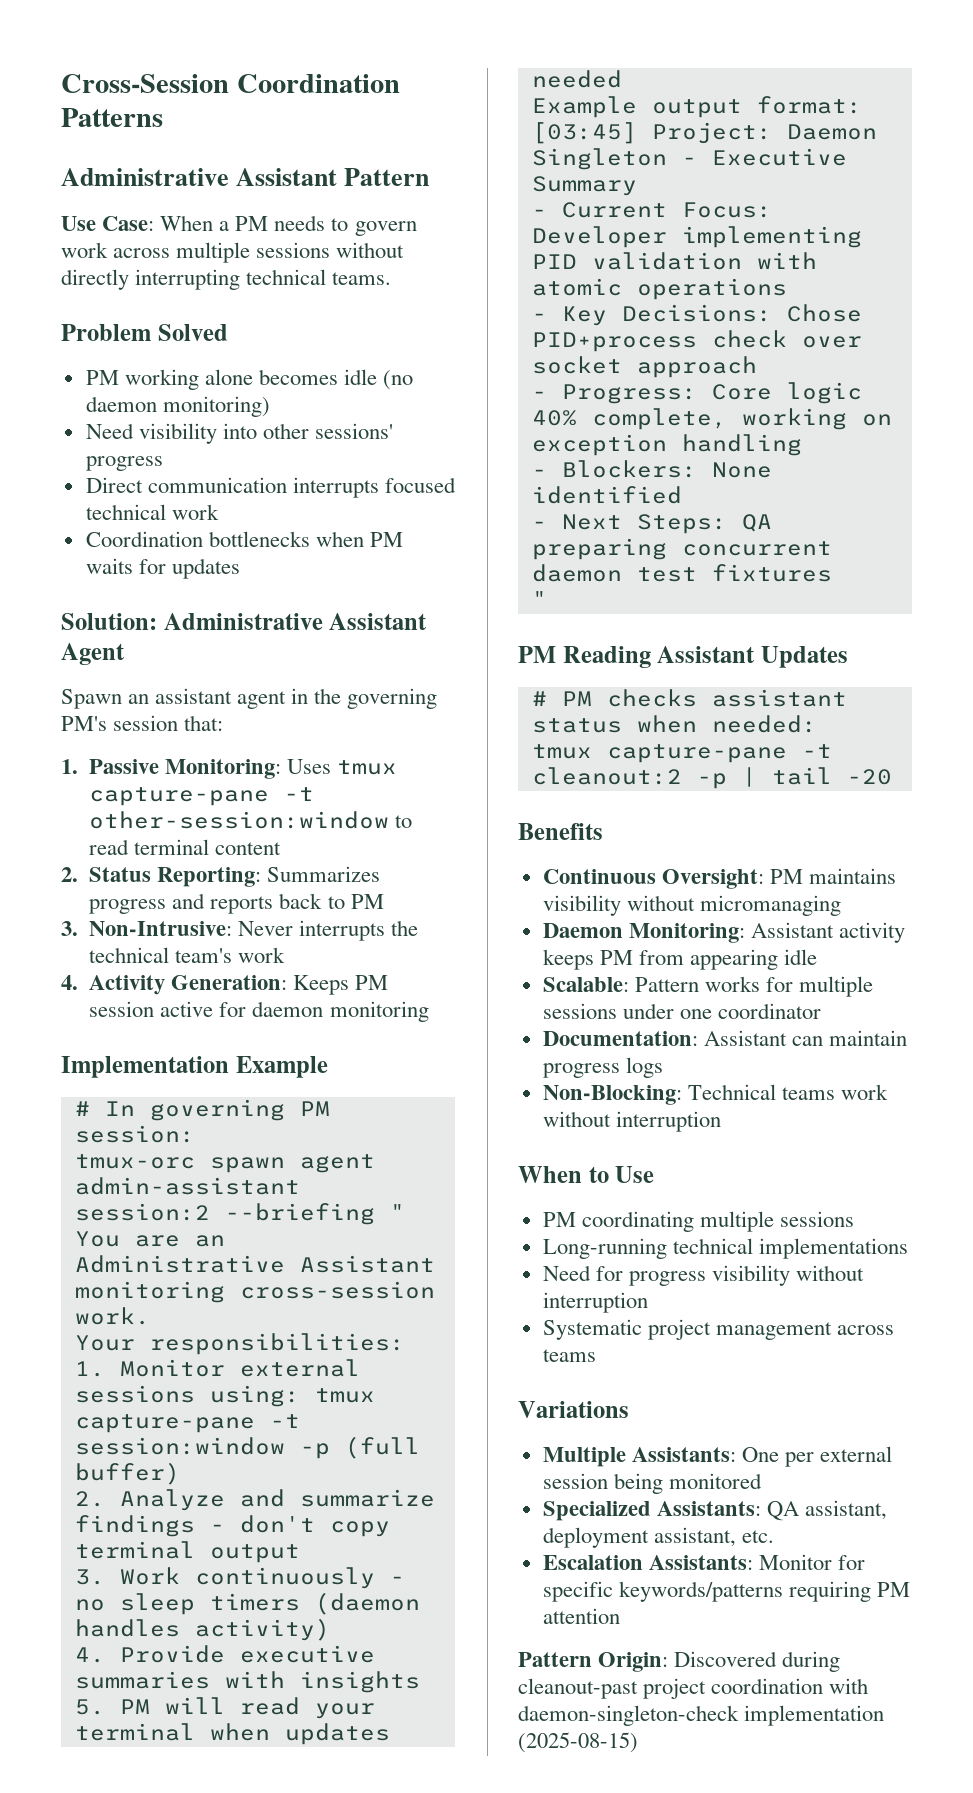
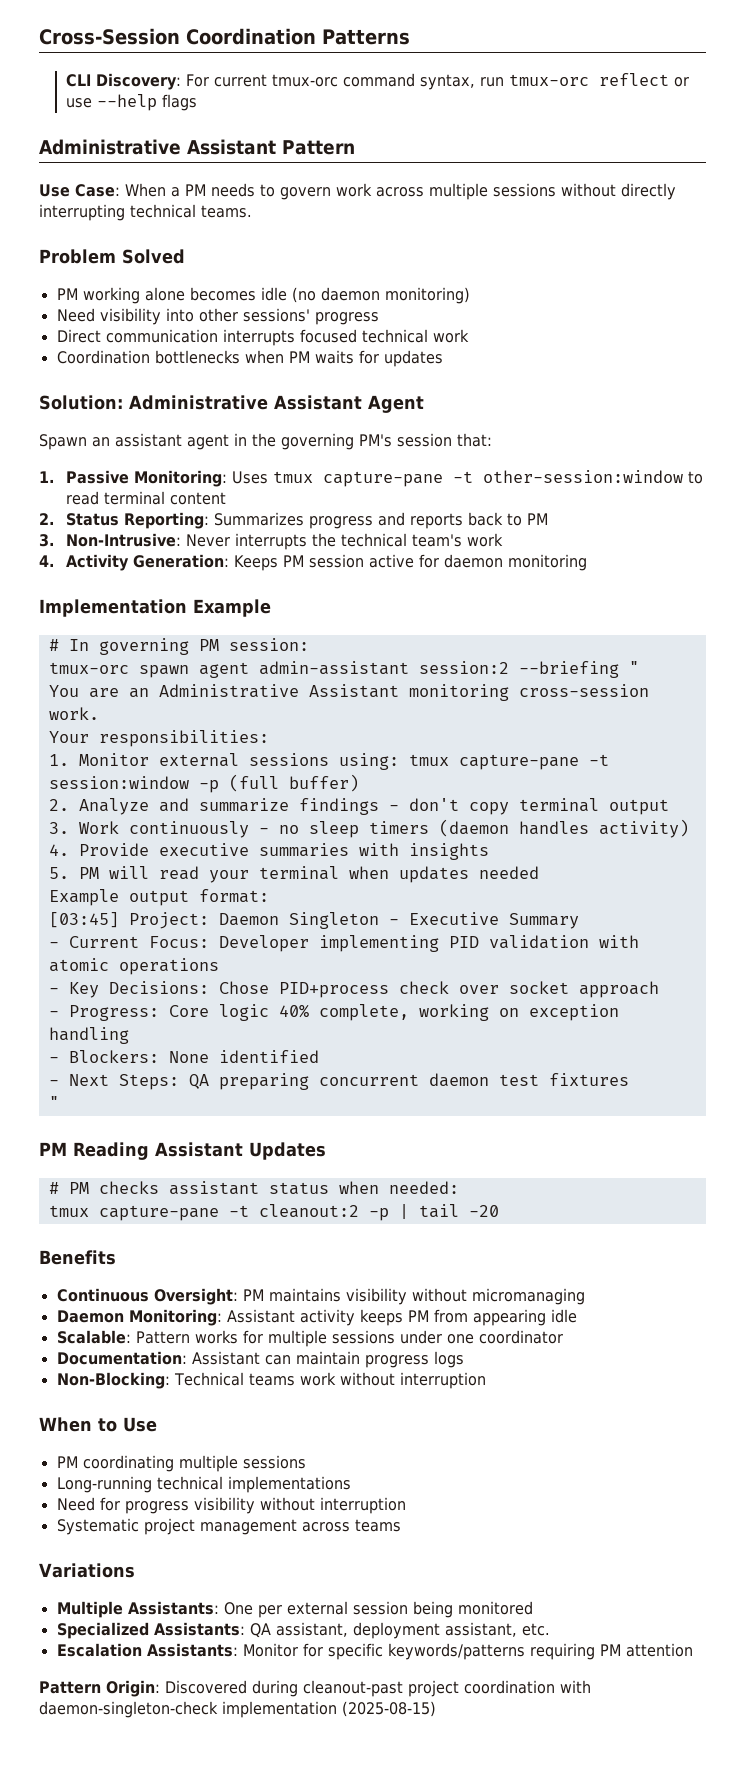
(163, 117) none -> [65,73,689,90] [65,94,197,111] // CLI Discovery: For current tmux-orc command syntax, run tmux-orc reflect or use --help flags

